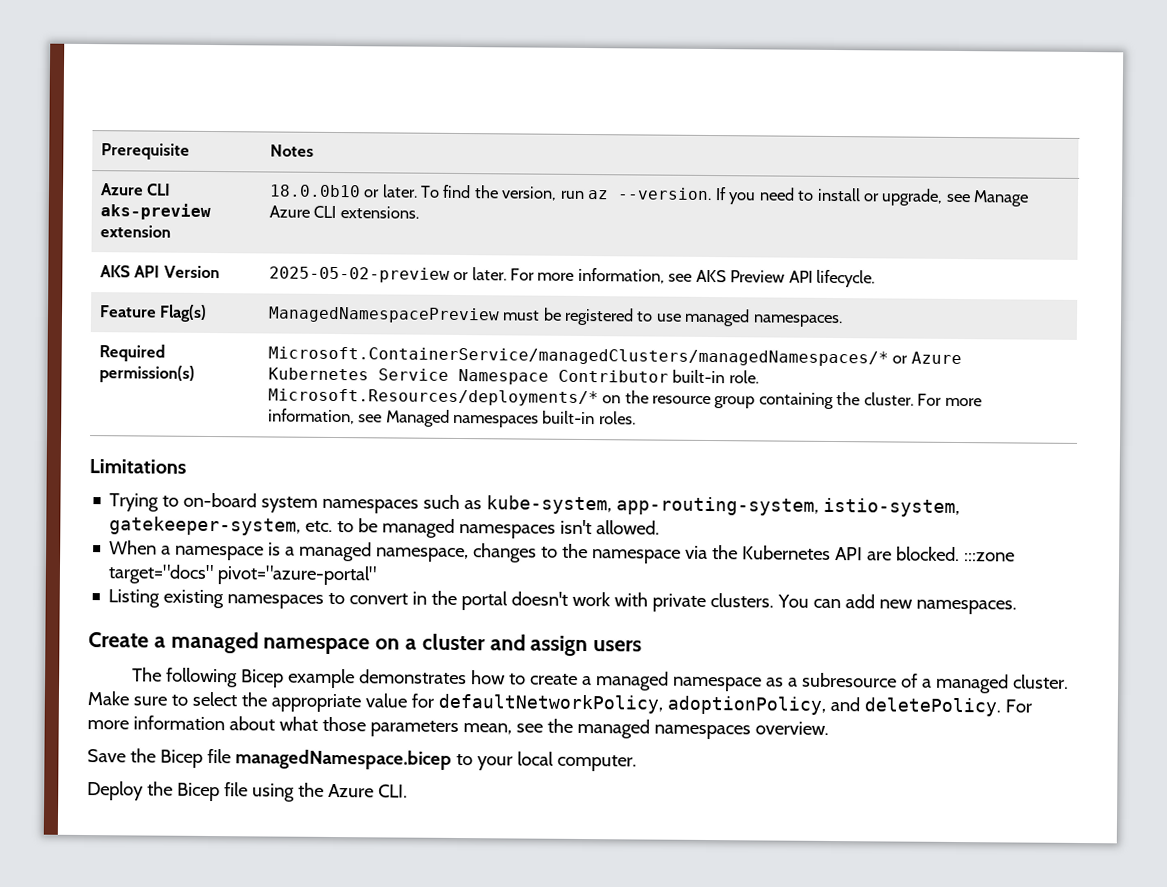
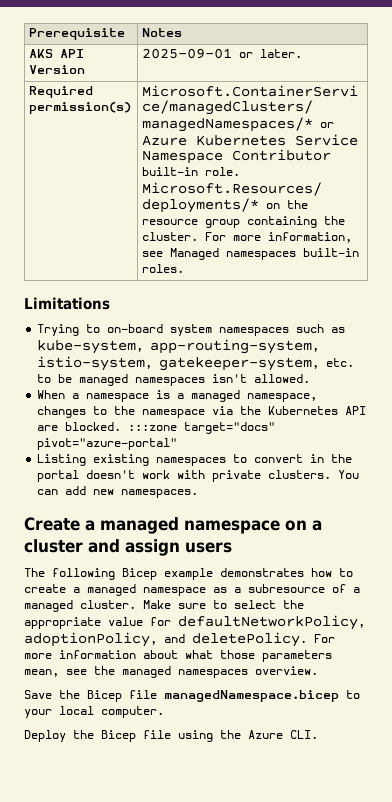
[99,183,172,196] [99,203,211,221] [99,225,171,238] [268,184,1030,207] [268,205,419,219] // Azure CLI aks-preview extension | 18.0.0b10 or later. To find the version, run az --version. If you need to install or upgrade, see Manage Azure CLI extensions. -> (182, 32) none
[268,266,876,288] [98,304,208,322] [267,306,843,328] 2025-05-02-preview or later. For more information, see AKS Preview API lifecycle. // Feature Flag(s) | ManagedNamespacePreview must be registered to use managed namespaces. -> [141,48,302,59] 2025-09-01 or later.

